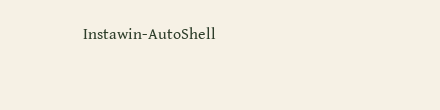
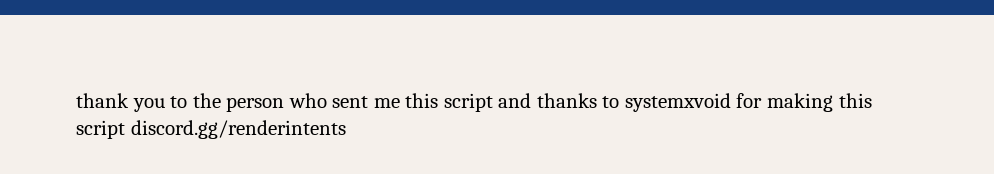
[83,27,216,39] Instawin-AutoShell -> [76,93,872,112] [76,120,346,139] thank you to the person who sent me this script and thanks to systemxvoid for making this script discord.gg/renderintents

